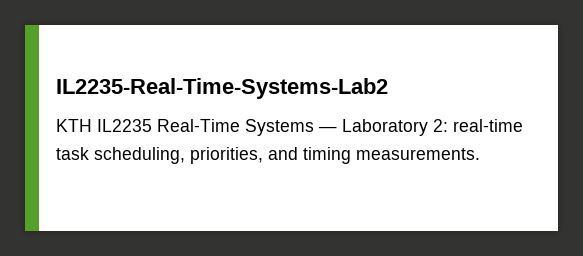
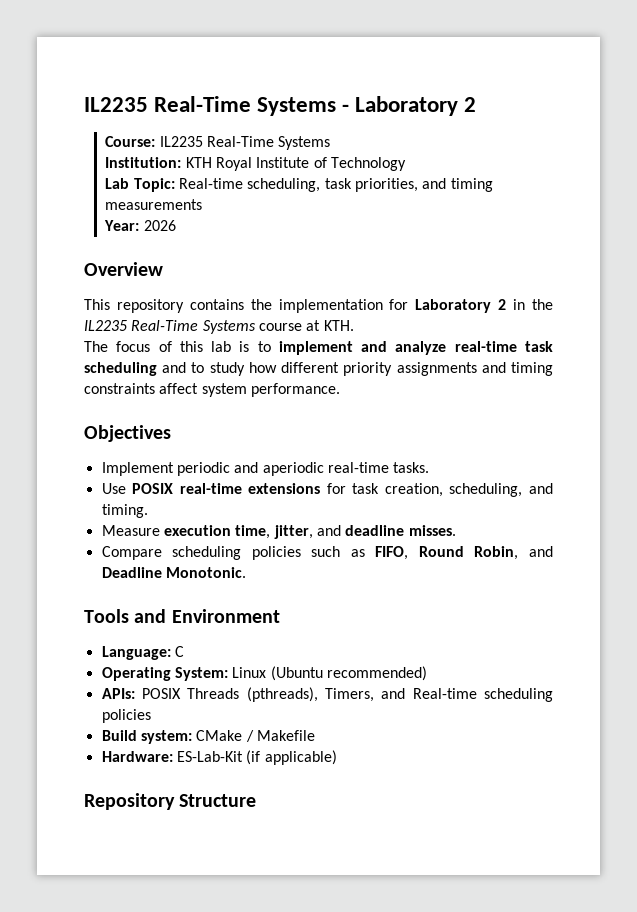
[56,78,388,99] [56,119,523,136] [56,147,480,164] IL2235-Real-Time-Systems-Lab2 // KTH IL2235 Real-Time Systems — Laboratory 2: real-time task scheduling, priorities, and timing measurements. -> [84,96,477,116] [105,136,331,150] [105,157,406,171] [105,178,493,192] [105,199,203,210] [104,220,176,231] [84,262,163,276] [84,299,554,313] [84,320,354,334] [84,341,553,355] [84,362,553,376] [84,383,340,397] [84,425,171,442] [101,462,430,476] [101,483,553,497] [101,504,148,518] [101,525,456,539] [101,546,553,560] [101,567,246,578] [84,609,280,623] [101,646,184,660] [101,666,427,681] [101,687,553,702] [101,709,151,723] [101,730,315,744] [101,750,337,765] [84,793,257,810] IL2235 Real-Time Systems - Laboratory 2 // Course: IL2235 Real-Time Systems // Institution: KTH Royal Institute of Technology // Lab Topic: Real-time scheduling, task priorities, and timing measurements // Year: 2026 // Overview // This repository contains the implementation for Laboratory 2 in the IL2235 Real-Time Systems course at KTH. // The focus of this lab is to implement and analyze real-time task scheduling and to study how different priority assignments and timing constraints affect system performance. // Objectives // Implement periodic and aperiodic real-time tasks. // Use POSIX real-time extensions for task creation, scheduling, and timing. // Measure execution time, jitter, and deadline misses. // Compare scheduling policies such as FIFO, Round Robin, and Deadline Monotonic. // Tools and Environment // Language: C // Operating System: Linux (Ubuntu recommended) // APIs: POSIX Threads (pthreads), Timers, and Real-time scheduling policies // Build system: CMake / Makefile // Hardware: ES-Lab-Kit (if applicable) // Repository Structure

